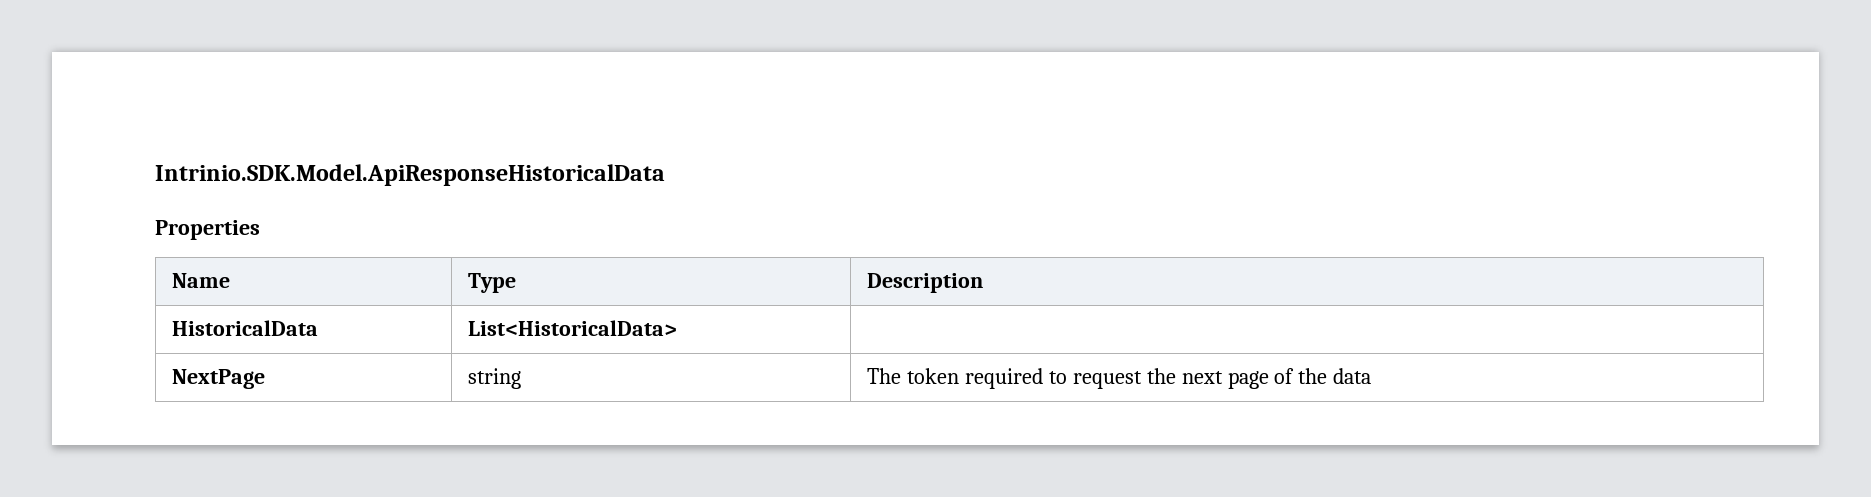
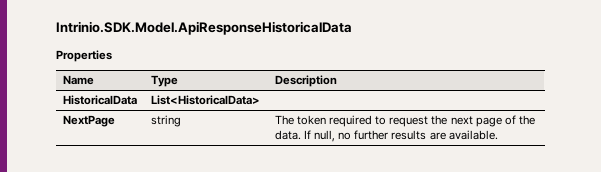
[1333,368,1372,384] data -> [274,130,498,142] data. If null, no further results are available.

